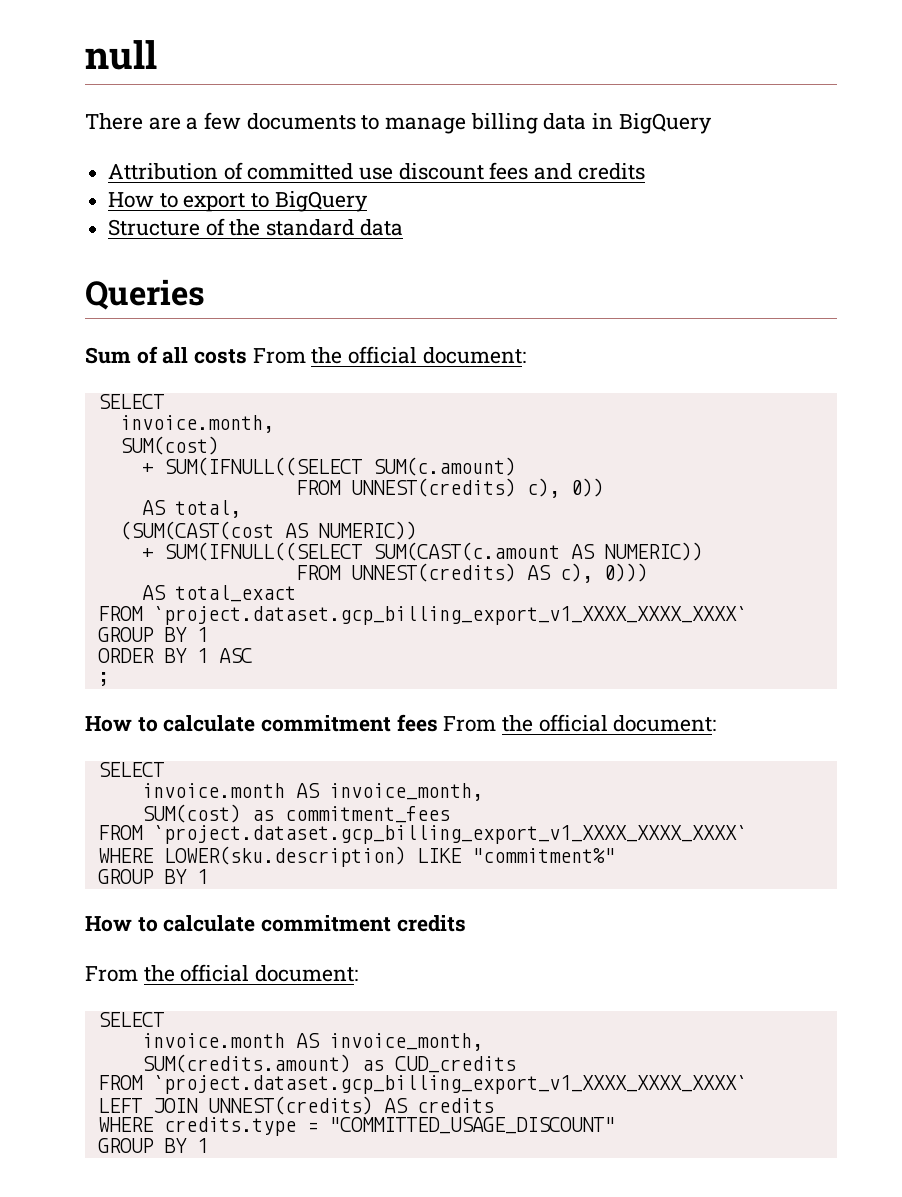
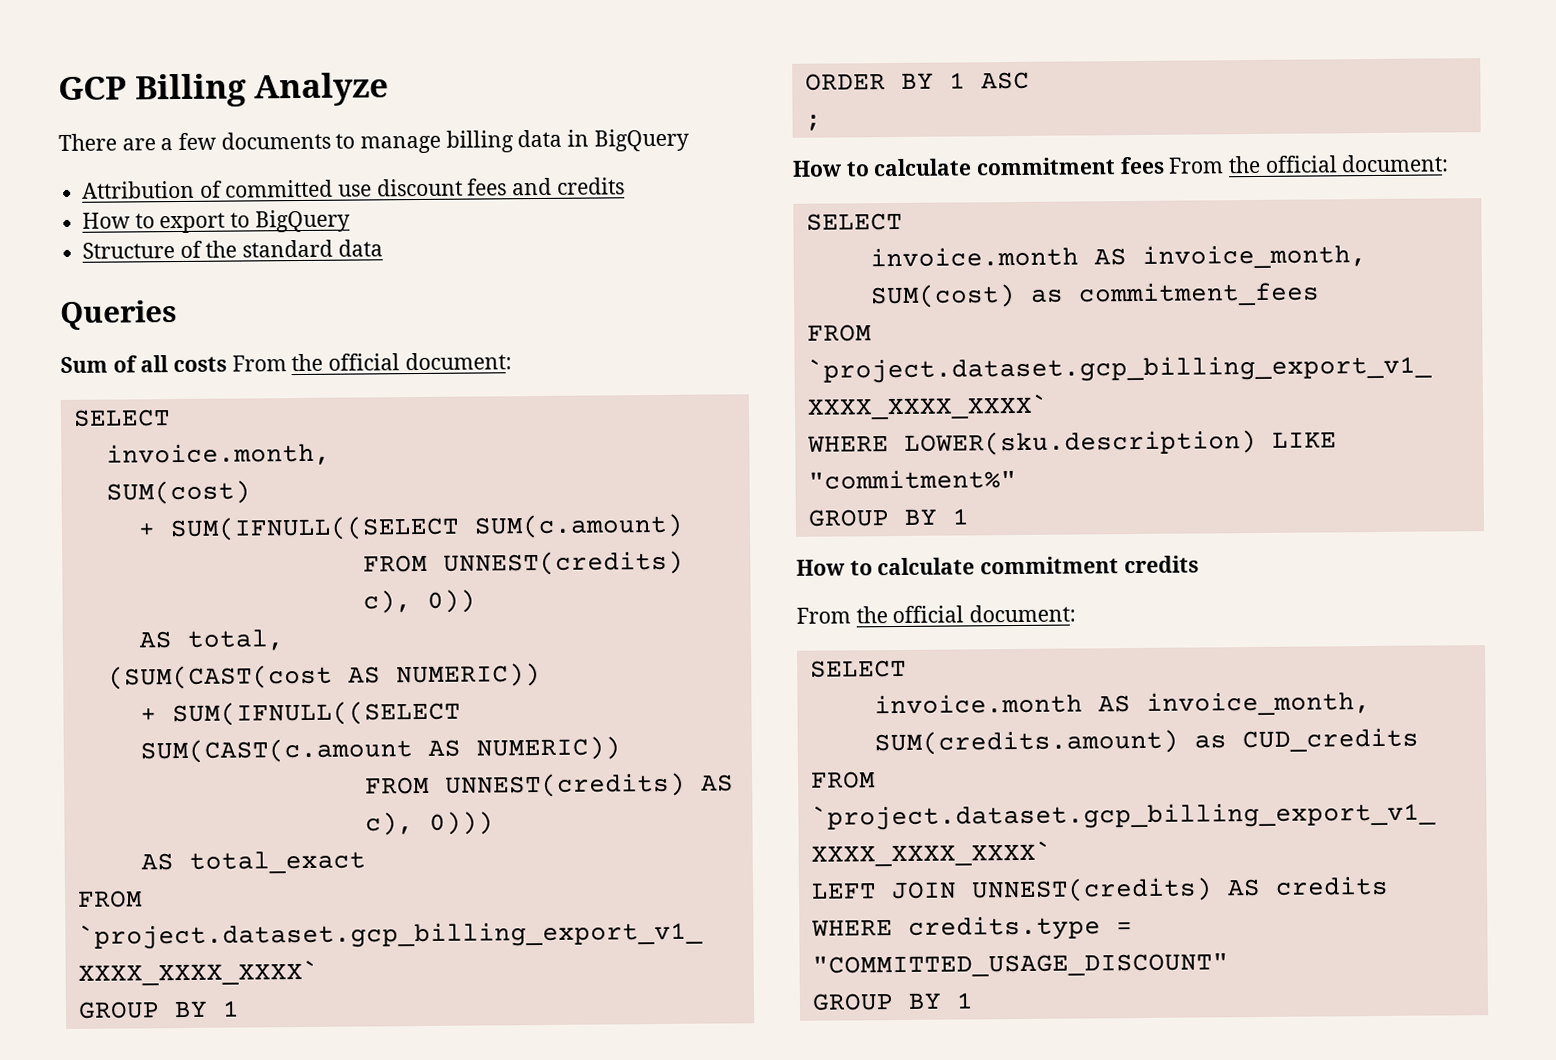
[85,40,157,70] null -> [58,72,389,108] GCP Billing Analyze

